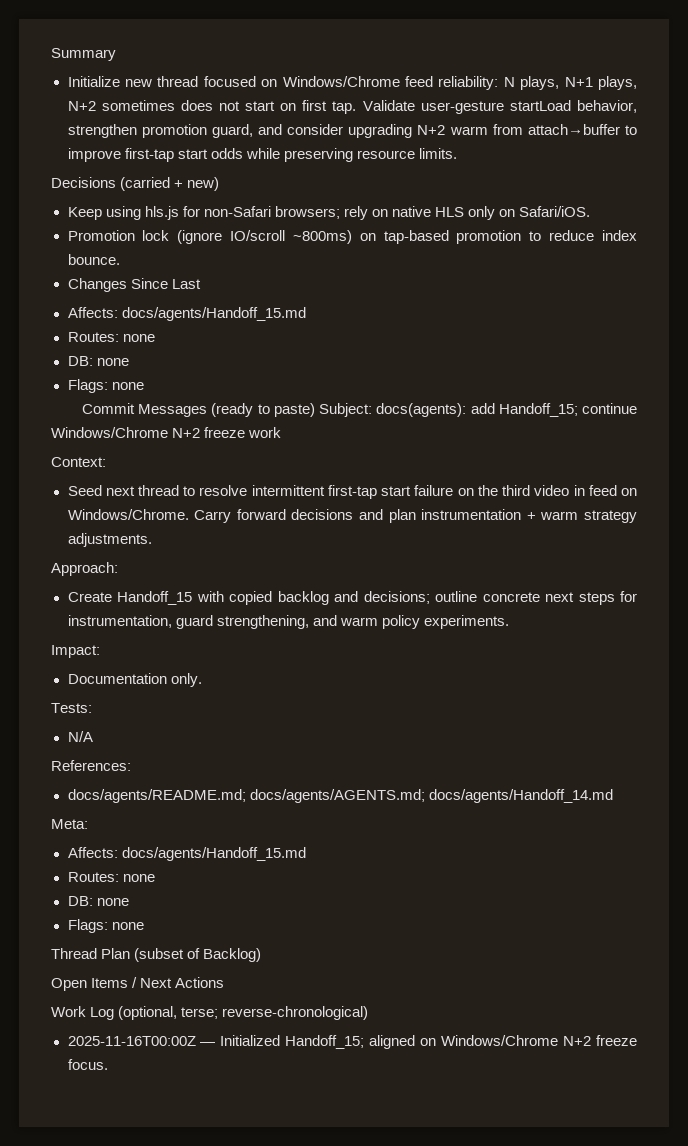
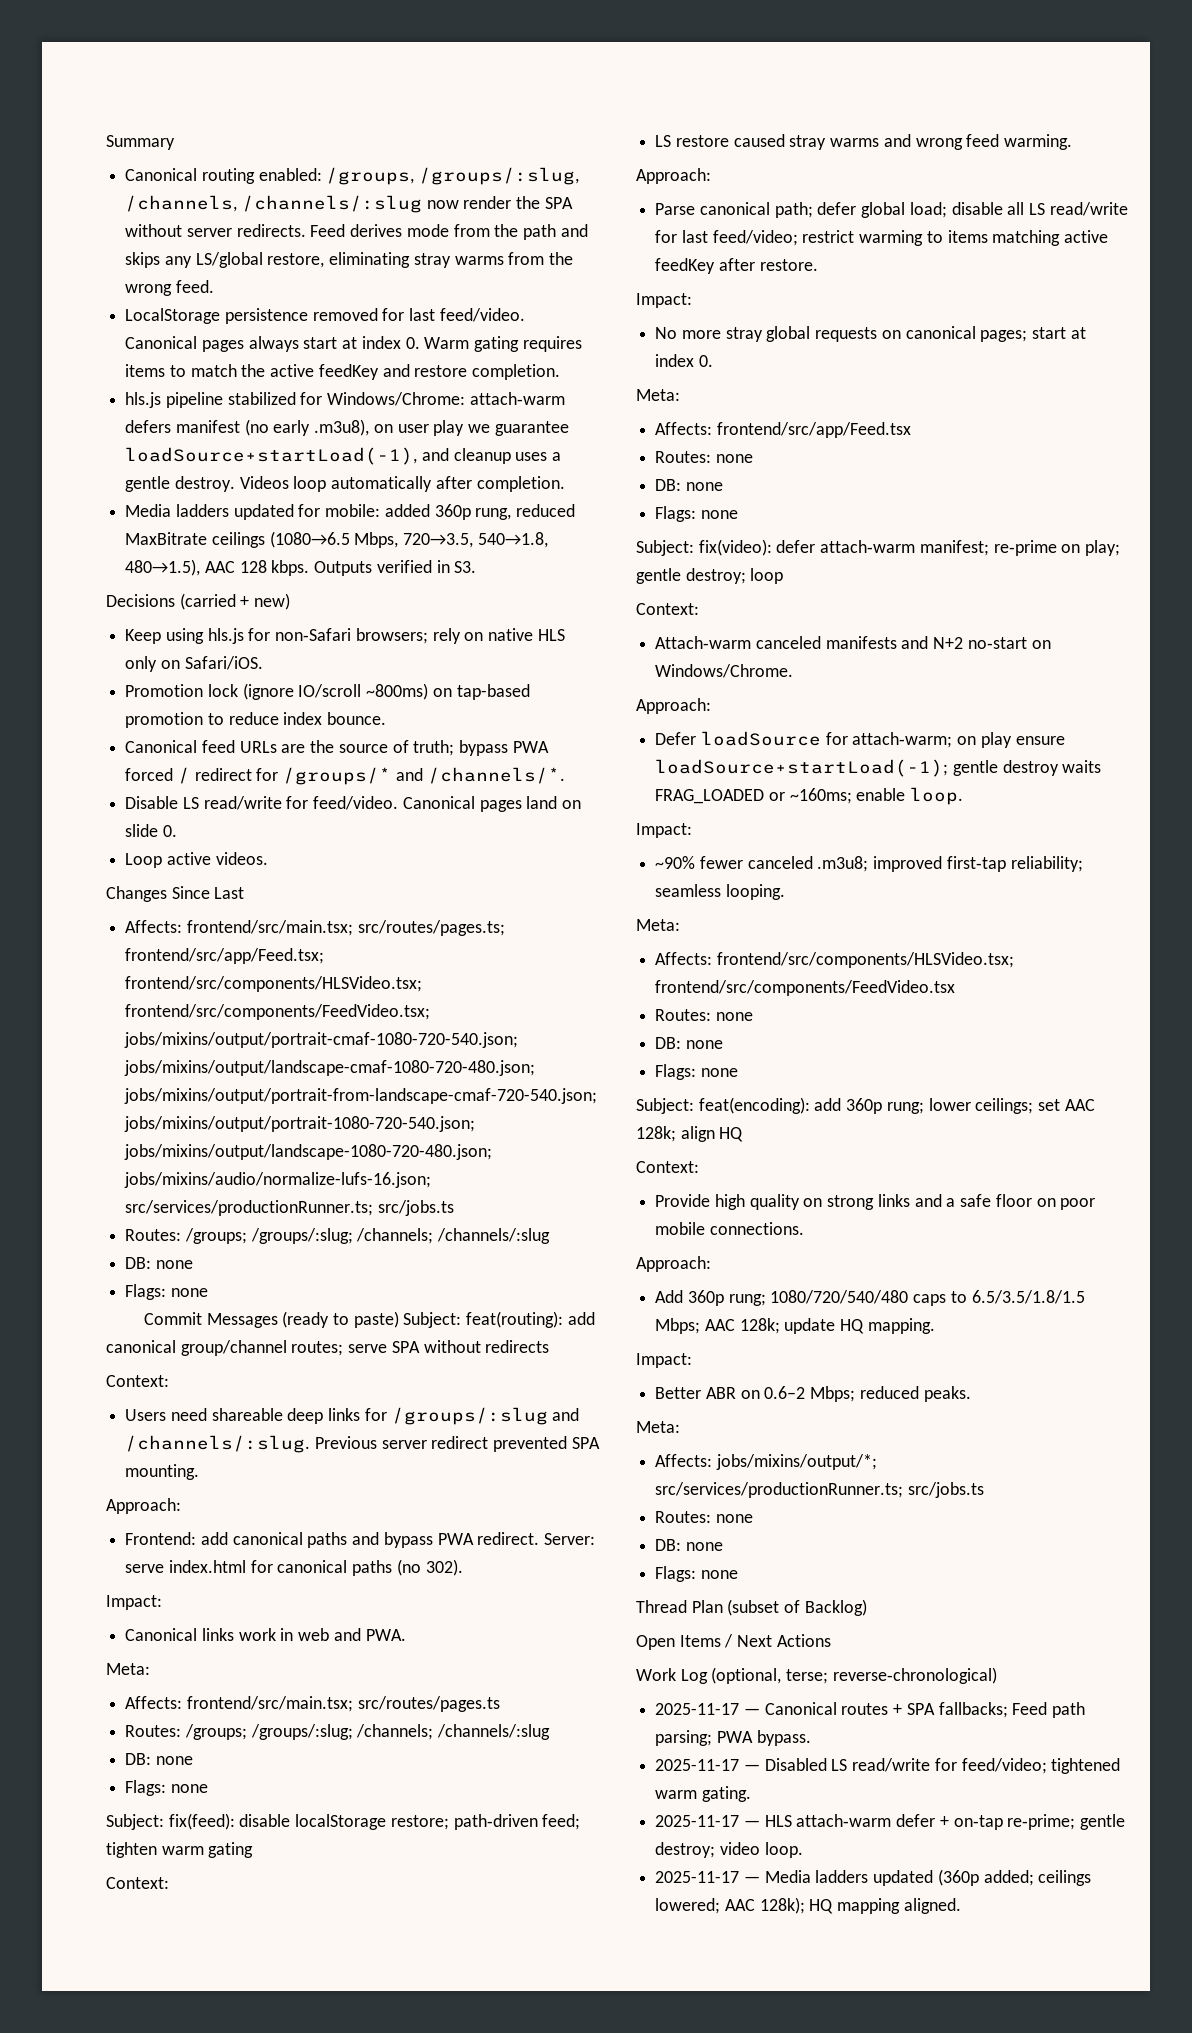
[67,76,637,90] [67,100,637,114] [67,124,637,138] [67,148,457,162] Initialize new thread focused on Windows/Chrome feed reliability: N plays, N+1 plays, N+2 sometimes does not start on first tap. Validate user-gesture startLoad behavior, strengthen promotion guard, and consider upgrading N+2 warm from attach→buffer to improve first-tap start odds while preserving resource limits. -> [125,167,580,185] [125,195,573,213] [125,224,588,240] [125,252,574,268] [125,280,214,296] [125,308,525,324] [125,336,582,352] [125,364,561,380] [125,392,565,408] [125,419,569,436] [125,447,562,465] [125,476,565,492] [125,504,576,520] [125,531,548,548] [125,559,477,576] Canonical routing enabled: /groups, /groups/:slug, /channels, /channels/:slug now render the SPA without server redirects. Feed derives mode from the path and skips any LS/global restore, eliminating stray warms from the wrong feed. // LocalStorage persistence removed for last feed/video. Canonical pages always start at index 0. Warm gating requires items to match the active feedKey and restore completion. // hls.js pipeline stabilized for Windows/Chrome: attach‑warm defers manifest (no early .m3u8), on user play we guarantee loadSource+startLoad(-1), and cleanup uses a gentle destroy. Videos loop automatically after completion. // Media ladders updated for mobile: added 360p rung, reduced MaxBitrate ceilings (1080→6.5 Mbps, 720→3.5, 540→1.8, 480→1.5), AAC 128 kbps. Outputs verified in S3.
[67,278,201,292] [67,307,306,321] [67,332,155,342] Changes Since Last // Affects: docs/agents/Handoff_15.md // Routes: none -> [125,740,549,756] [125,767,565,785] [125,796,582,812] [125,824,177,837] [125,852,268,868] [106,886,245,902] [125,920,505,936] [125,948,325,964] [125,976,423,992] [125,1004,431,1020] [124,1032,519,1048] [124,1060,536,1076] [124,1088,598,1104] [124,1116,476,1132] [124,1144,493,1160] [124,1172,432,1188] [125,1200,454,1216] [125,1228,551,1244] Canonical feed URLs are the source of truth; bypass PWA forced / redirect for /groups/* and /channels/*. // Disable LS read/write for feed/video. Canonical pages land on slide 0. // Loop active videos. // Changes Since Last // Affects: frontend/src/main.tsx; src/routes/pages.ts; frontend/src/app/Feed.tsx; frontend/src/components/HLSVideo.tsx; frontend/src/components/FeedVideo.tsx; jobs/mixins/output/portrait-cmaf-1080-720-540.json; jobs/mixins/output/landscape-cmaf-1080-720-480.json; jobs/mixins/output/portrait-from-landscape-cmaf-720-540.json; jobs/mixins/output/portrait-1080-720-540.json; jobs/mixins/output/landscape-1080-720-480.json; jobs/mixins/audio/normalize-lufs-16.json; src/services/productionRunner.ts; src/jobs.ts // Routes: /groups; /groups/:slug; /channels; /channels/:slug
[376,403,638,417] [51,427,282,438] [51,457,106,467] [67,485,638,499] [67,509,638,523] [67,533,152,547] [51,562,118,576] [67,591,637,605] [67,615,509,629] [51,645,100,658] [67,673,202,687] [51,703,92,713] [67,731,93,742] [51,760,131,771] [67,789,613,803] [51,819,88,829] [67,847,306,861] docs(agents): add Handoff_15; continue Windows/Chrome N+2 freeze work // Context: // Seed next thread to resolve intermittent first‑tap start failure on the third video in feed on Windows/Chrome. Carry forward decisions and plan instrumentation + warm strategy adjustments. // Approach: // Create Handoff_15 with copied backlog and decisions; outline concrete next steps for instrumentation, guard strengthening, and warm policy experiments. // Impact: // Documentation only. // Tests: // N/A // References: // docs/agents/README.md; docs/agents/AGENTS.md; docs/agents/Handoff_14.md // Meta: // Affects: docs/agents/Handoff_15.md -> [466,1311,595,1328] [106,1340,550,1356] [106,1375,169,1387] [125,1407,580,1425] [125,1435,600,1453] [125,1464,200,1480] [106,1498,181,1514] [125,1532,596,1548] [125,1559,463,1576] [106,1595,162,1610] [125,1628,406,1641] [106,1663,150,1675] [125,1696,500,1712] [125,1724,551,1740] [125,1753,193,1765] [125,1780,208,1796] [106,1813,581,1830] [106,1842,254,1858] [106,1877,169,1889] [655,134,1073,150] [636,168,711,184] [655,202,1128,218] [655,230,1109,246] [655,258,818,274] [636,293,692,308] [655,326,1086,342] [655,354,713,367] [636,389,680,401] [655,422,911,438] [655,451,753,463] [655,479,723,491] [655,506,738,522] [636,539,1121,556] [636,568,784,584] [636,603,699,615] [655,636,1051,649] [655,664,794,678] [636,698,711,714] [655,731,1065,748] [655,759,1102,777] [655,787,964,805] [636,823,692,838] [655,856,1083,872] [655,884,785,900] [636,919,680,931] [655,952,1014,968] [655,980,956,996] [655,1009,753,1021] [655,1037,723,1049] [655,1064,738,1080] [636,1097,1095,1114] [636,1126,744,1142] [636,1161,699,1173] [655,1194,1096,1210] [655,1222,804,1235] [636,1256,711,1272] [655,1290,1085,1306] [655,1318,935,1334] [636,1353,692,1368] [655,1386,971,1402] [636,1421,680,1433] [655,1454,877,1470] [655,1482,984,1498] feat(routing): add canonical group/channel routes; serve SPA without redirects // Context: // Users need shareable deep links for /groups/:slug and /channels/:slug. Previous server redirect prevented SPA mounting. // Approach: // Frontend: add canonical paths and bypass PWA redirect. Server: serve index.html for canonical paths (no 302). // Impact: // Canonical links work in web and PWA. // Meta: // Affects: frontend/src/main.tsx; src/routes/pages.ts // Routes: /groups; /groups/:slug; /channels; /channels/:slug // DB: none // Flags: none // Subject: fix(feed): disable localStorage restore; path‑driven feed; tighten warm gating // Context: // LS restore caused stray warms and wrong feed warming. // Approach: // Parse canonical path; defer global load; disable all LS read/write for last feed/video; restrict warming to items matching active feedKey after restore. // Impact: // No more stray global requests on canonical pages; start at index 0. // Meta: // Affects: frontend/src/app/Feed.tsx // Routes: none // DB: none // Flags: none // Subject: fix(video): defer attach‑warm manifest; re‑prime on play; gentle destroy; loop // Context: // Attach‑warm canceled manifests and N+2 no‑start on Windows/Chrome. // Approach: // Defer loadSource for attach‑warm; on play ensure loadSource+startLoad(-1); gentle destroy waits FRAG_LOADED or ~160ms; enable loop. // Impact: // ~90% fewer canceled .m3u8; improved first‑tap reliability; seamless looping. // Meta: // Affects: frontend/src/components/HLSVideo.tsx; frontend/src/components/FeedVideo.tsx // Routes: none // DB: none // Flags: none // Subject: feat(encoding): add 360p rung; lower ceilings; set AAC 128k; align HQ // Context: // Provide high quality on strong links and a safe floor on poor mobile connections. // Approach: // Add 360p rung; 1080/720/540/480 caps to 6.5/3.5/1.8/1.5 Mbps; AAC 128k; update HQ mapping. // Impact: // Better ABR on 0.6–2 Mbps; reduced peaks. // Meta: // Affects: jobs/mixins/output/*; src/services/productionRunner.ts; src/jobs.ts
[67,1035,637,1049] [67,1059,108,1070] 2025-11-16T00:00Z — Initialized Handoff_15; aligned on Windows/Chrome N+2 freeze focus. -> [655,1702,1086,1718] [655,1730,811,1746] [655,1758,1121,1774] [655,1786,751,1802] [655,1814,1126,1830] [655,1842,803,1858] [655,1869,1092,1886] [655,1897,961,1914] 2025-11-17 — Canonical routes + SPA fallbacks; Feed path parsing; PWA bypass. // 2025-11-17 — Disabled LS read/write for feed/video; tightened warm gating. // 2025-11-17 — HLS attach‑warm defer + on‑tap re‑prime; gentle destroy; video loop. // 2025-11-17 — Media ladders updated (360p added; ceilings lowered; AAC 128k); HQ mapping aligned.

